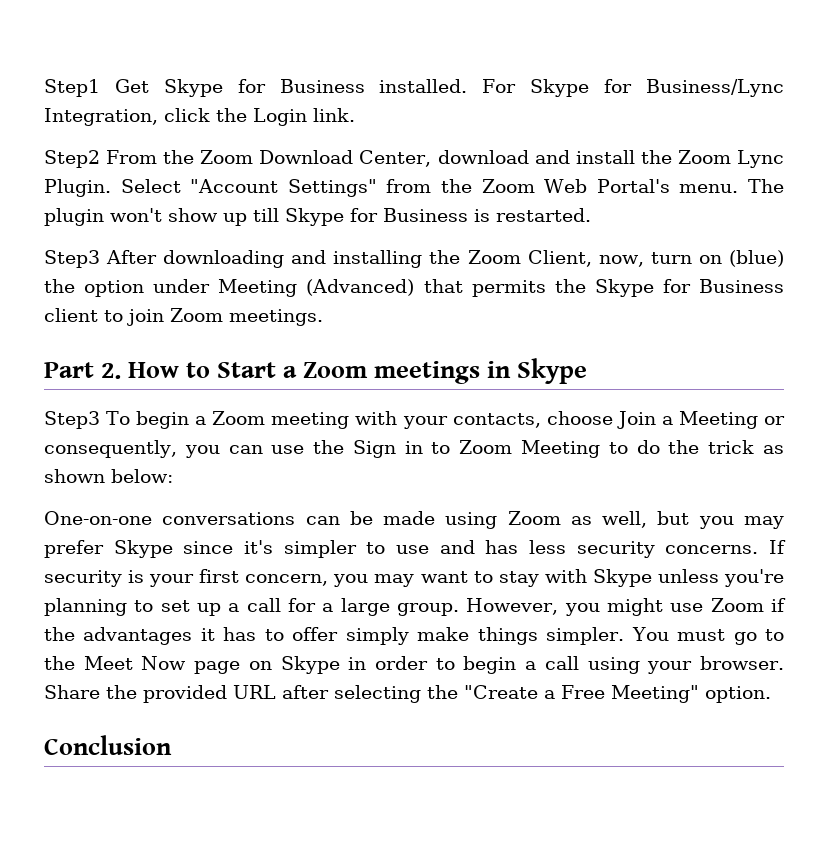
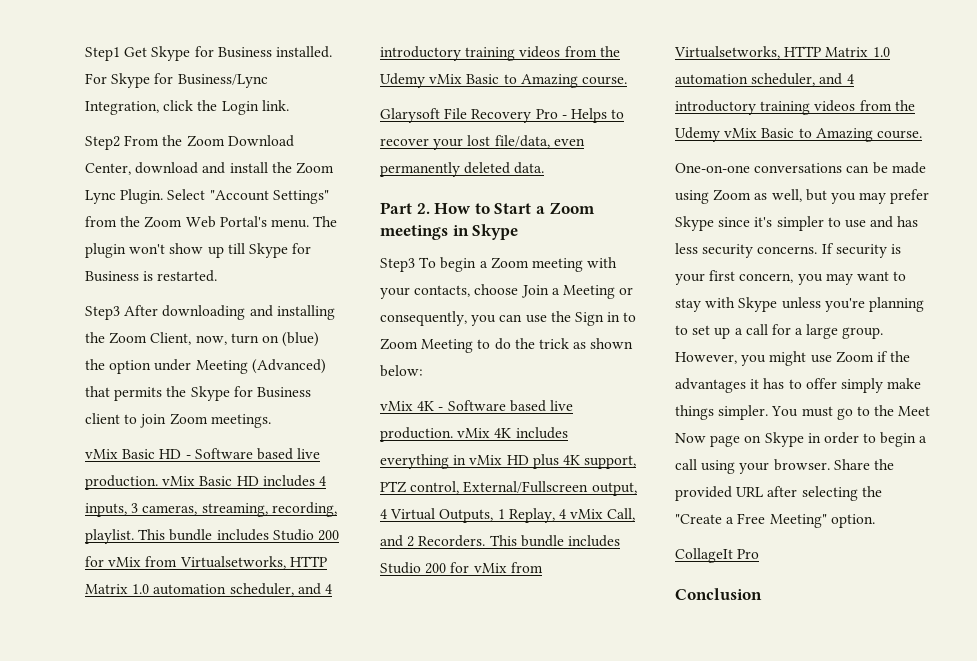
(323, 317) none -> [85,448,321,460] [85,475,326,490] [85,502,337,517] [85,529,339,544] [85,556,327,569] [85,583,332,596] [380,46,620,61] [380,73,627,88] [380,108,625,123] [380,135,585,150] [380,162,545,177] // vMix Basic HD - Software based live production. vMix Basic HD includes 4 inputs, 3 cameras, streaming, recording, playlist. This bundle includes Studio 200 for vMix from Virtualsetworks, HTTP Matrix 1.0 automation scheduler, and 4 introductory training videos from the Udemy vMix Basic to Amazing course. // Glarysoft File Recovery Pro - Helps to recover your lost file/data, even permanently deleted data.
(173, 476) none -> [380,400,573,412] [380,427,568,442] [380,454,637,469] [380,481,637,496] [380,508,636,523] [380,535,620,547] [380,562,543,574] [674,46,890,59] [675,73,854,86] [675,100,915,115] [675,127,922,142] // vMix 4K - Software based live production. vMix 4K includes everything in vMix HD plus 4K support, PTZ control, External/Fullscreen output, 4 Virtual Outputs, 1 Replay, 4 vMix Call, and 2 Recorders. This bundle includes Studio 200 for vMix from Virtualsetworks, HTTP Matrix 1.0 automation scheduler, and 4 introductory training videos from the Udemy vMix Basic to Amazing course.
(771, 694) none -> [675,548,760,563] // CollageIt Pro

